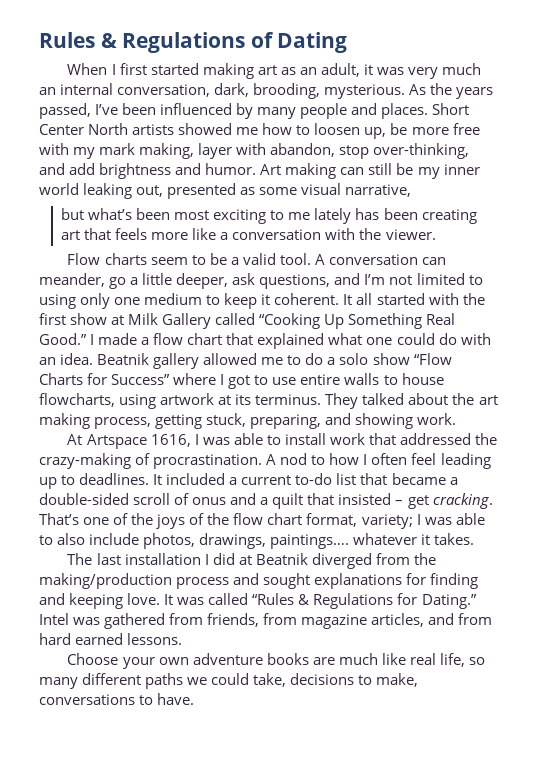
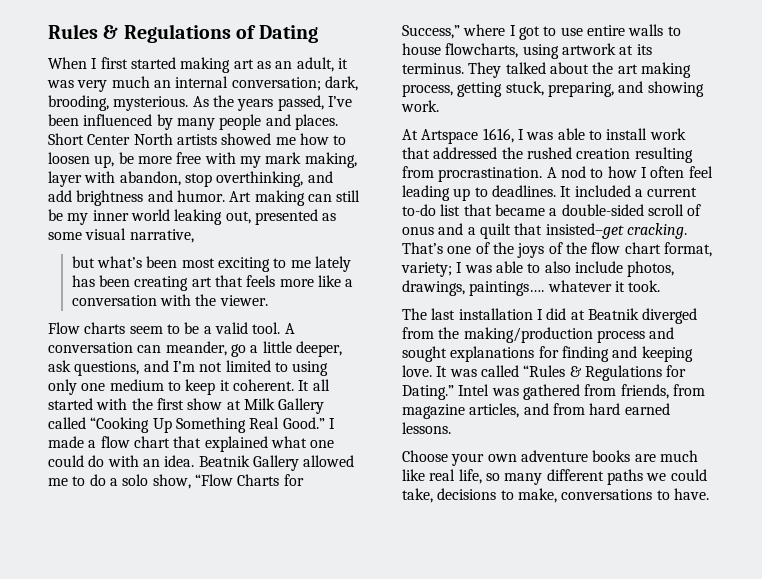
[117,84,211,97] conversation, -> [231,77,321,91] conversation;
[373,143,470,159] over-thinking, -> [216,171,304,187] overthinking,
[153,353,200,369] gallery -> [252,455,299,471] Gallery
[372,353,410,365] show -> [152,474,191,489] show,
[111,374,171,385] Success” -> [402,25,460,39] Success,”
[39,453,151,469] crazy-making of -> [526,147,693,163] [402,166,434,178] rushed creation resulting from
[338,493,429,509] insisted – get -> [545,223,624,239] insisted–get
[434,533,475,545] takes. -> [628,280,661,292] took.

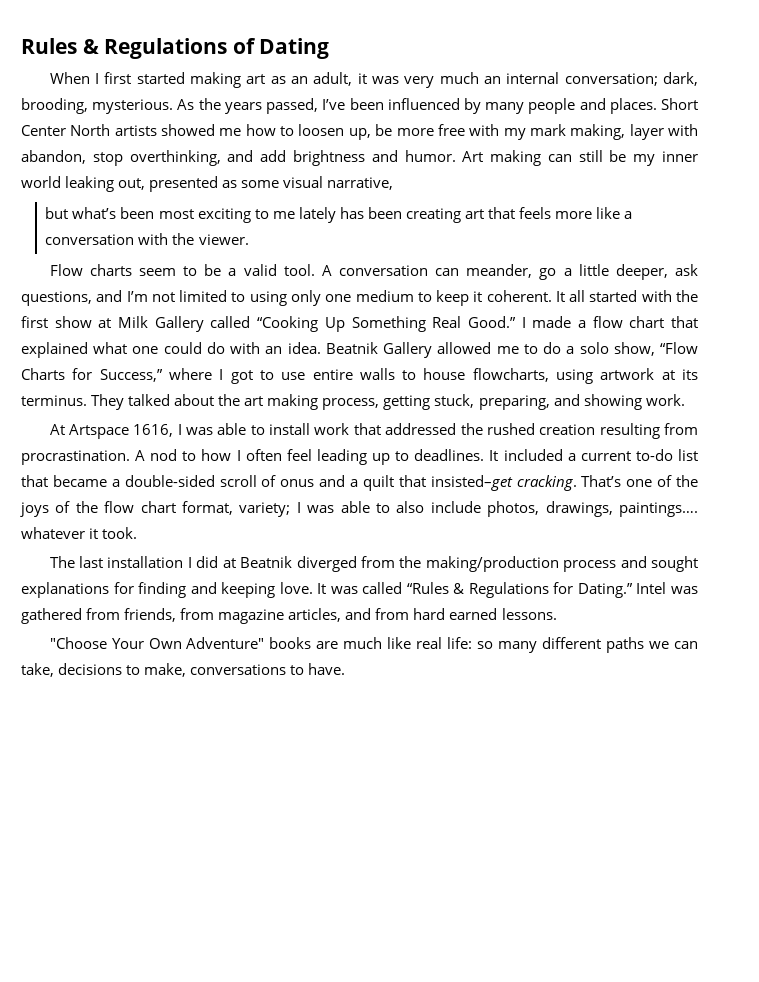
[402,450,588,466] Choose your own adventure -> [49,637,265,649] "Choose Your Own Adventure"
[458,469,482,484] life, -> [447,637,473,649] life:
[670,469,707,481] could -> [674,641,698,649] can

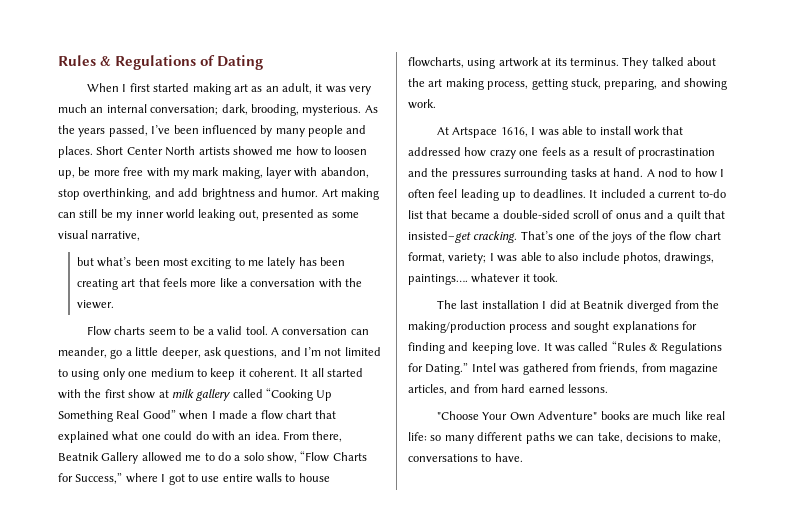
[118,316,204,332] Milk Gallery -> [171,389,231,401] milk gallery
[467,316,516,328] Good.” -> [142,410,209,420] Good” when
(321, 348) none -> [283,431,343,442] From there,
[460,423,698,439] [21,450,130,465] the rushed creation resulting from procrastination. -> [464,147,716,159] [408,168,644,180] how crazy one feels as a result of procrastination and the pressures surrounding tasks at hand.

